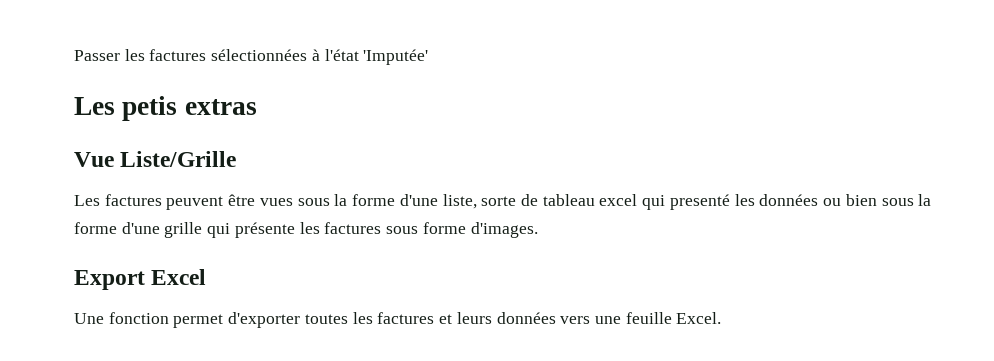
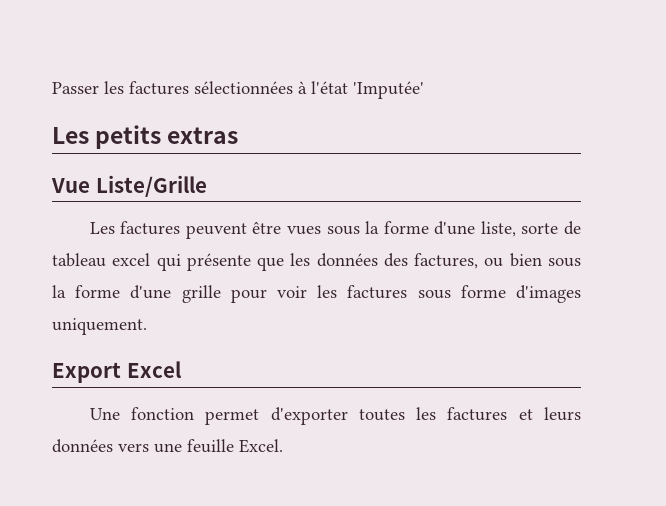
[122,96,178,121] petis -> [95,125,162,149] petits
[669,194,819,210] presenté les données -> [186,253,479,271] présente que les données des factures,
[207,222,295,238] qui présente -> [230,286,307,303] pour voir
[470,222,538,238] d'images. -> [516,285,581,303] [52,318,147,335] d'images uniquement.

